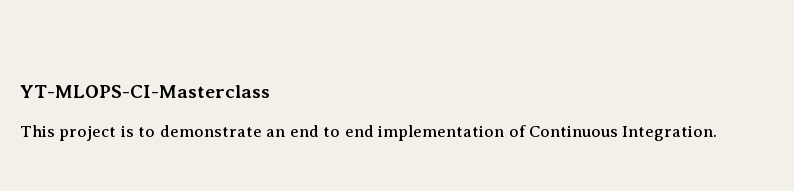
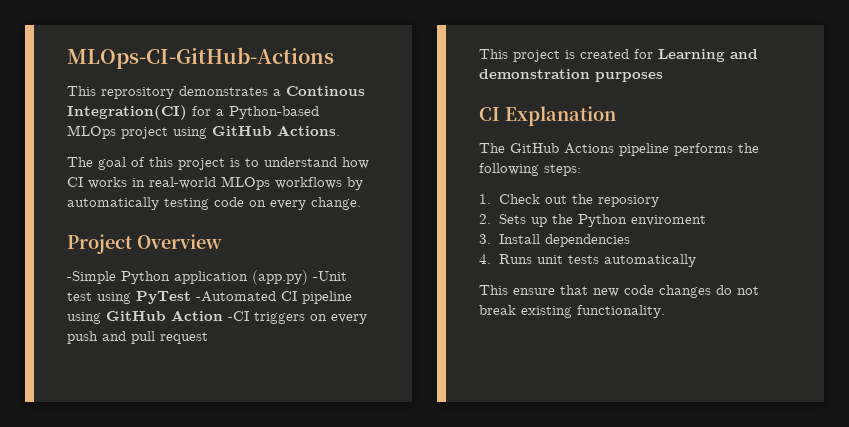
[20,85,270,98] [20,125,718,141] YT-MLOPS-CI-Masterclass // This project is to demonstrate an end to end implementation of Continuous Integration. -> [67,47,334,69] [67,86,365,99] [67,105,319,120] [67,125,340,139] [67,157,369,170] [67,176,363,190] [67,197,361,210] [67,234,222,254] [67,270,347,285] [67,291,352,304] [67,310,367,324] [67,331,208,344] [479,49,758,62] [479,69,663,82] [479,106,616,126] [479,143,759,156] [479,163,581,176] [479,194,659,207] [479,214,706,227] [479,234,630,247] [479,254,696,267] [479,285,759,298] [479,305,665,318] MLOps-CI-GitHub-Actions // This reprository demonstrates a Continous Integration(CI) for a Python-based MLOps project using GitHub Actions. // The goal of this project is to understand how CI works in real-world MLOps workflows by automatically testing code on every change. // Project Overview // -Simple Python application (app.py) -Unit test using PyTest -Automated CI pipeline using GitHub Action -CI triggers on every push and pull request // This project is created for Learning and demonstration purposes // CI Explanation // The GitHub Actions pipeline performs the following steps: // 1. Check out the reposiory // 2. Sets up the Python enviroment // 3. Install dependencies // 4. Runs unit tests automatically // This ensure that new code changes do not break existing functionality.

